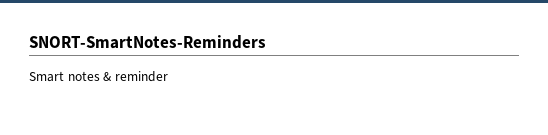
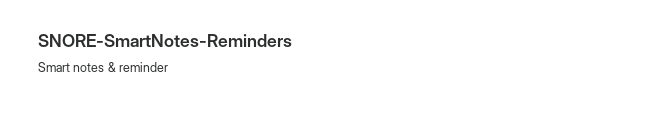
[29,35,266,49] SNORT-SmartNotes-Reminders -> [38,34,292,47] SNORE-SmartNotes-Reminders

